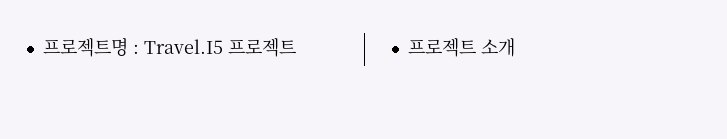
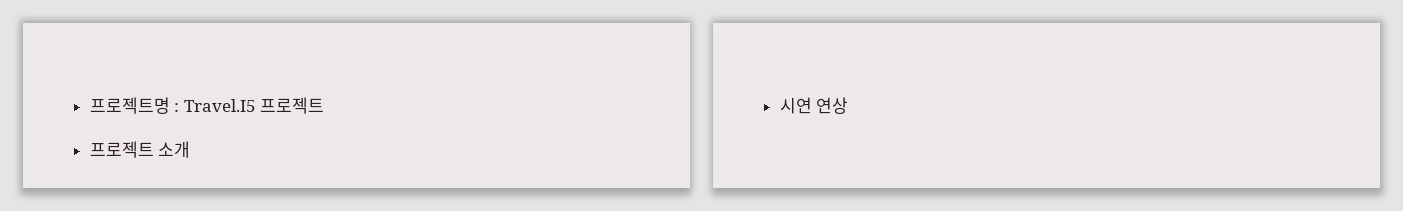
(515, 47) none -> [779,97,849,114] // 시연 연상

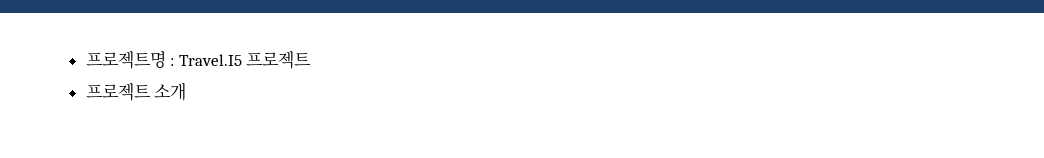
[779,97,849,114] // 시연 연상 -> (187, 91) none

